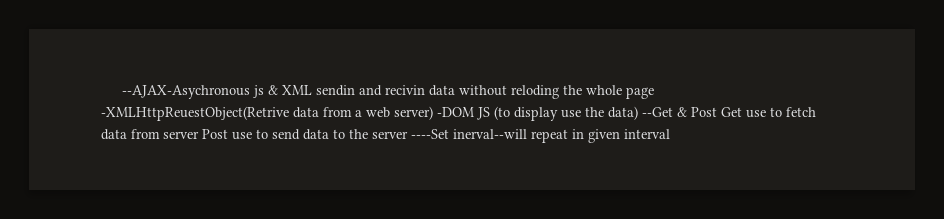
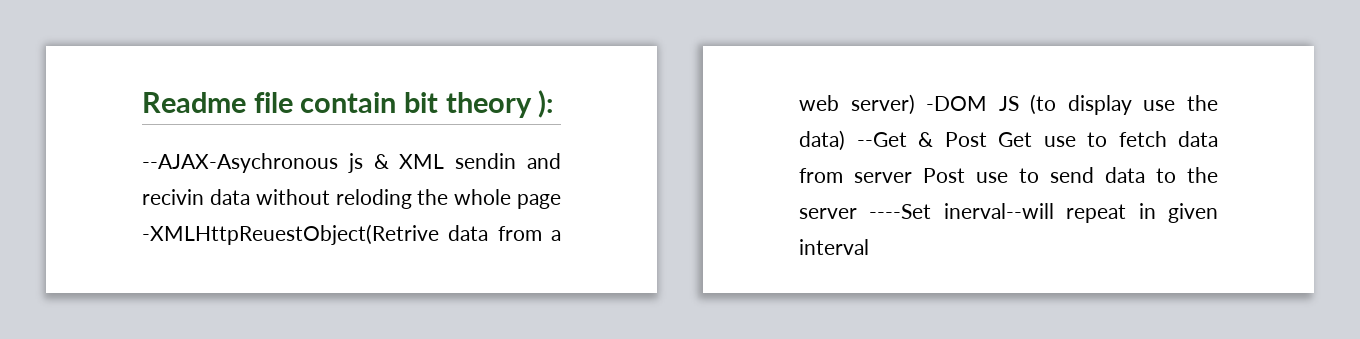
(121, 92) none -> [142,90,554,118] Readme file contain bit theory ): //

